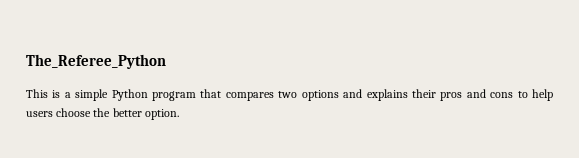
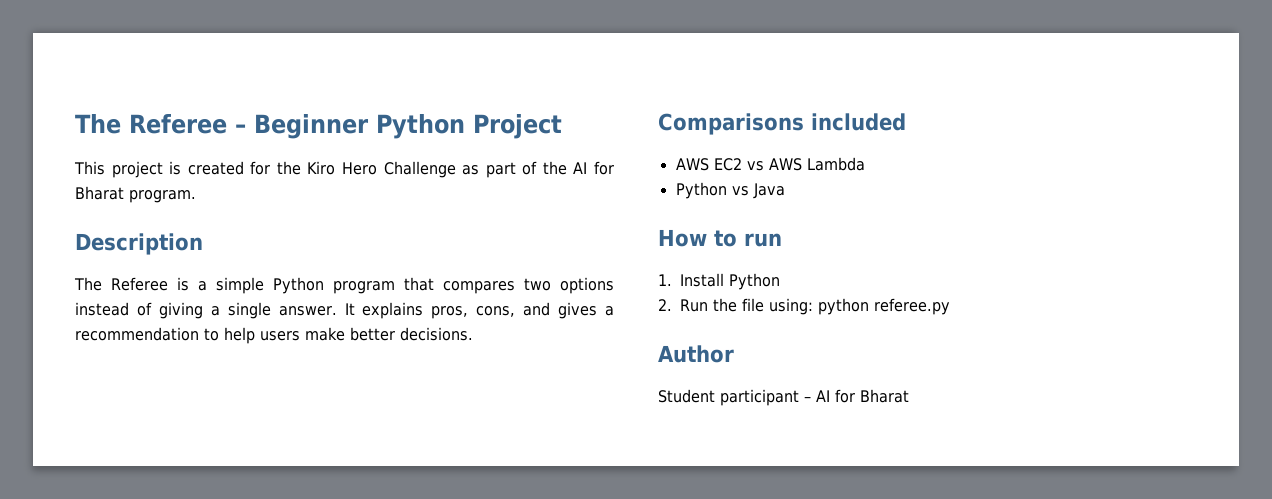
[26,54,166,69] [26,89,48,98] The_Referee_Python // This -> [75,114,562,139] [74,161,614,178] [75,186,196,203] [75,233,203,255] [74,277,168,291] The Referee – Beginner Python Project // This project is created for the Kiro Hero Challenge as part of the AI for Bharat program. // Description // The Referee
[343,89,554,101] [26,108,179,120] and explains their pros and cons to help users choose the better option. -> [75,302,614,319] [75,327,473,344] [658,113,906,135] [675,157,865,171] [675,182,785,199] [658,229,782,247] [658,273,781,290] [658,298,951,315] [658,345,734,363] [658,389,909,406] instead of giving a single answer. It explains pros, cons, and gives a recommendation to help users make better decisions. // Comparisons included // AWS EC2 vs AWS Lambda // Python vs Java // How to run // 1. Install Python // 2. Run the file using: python referee.py // Author // Student participant – AI for Bharat

